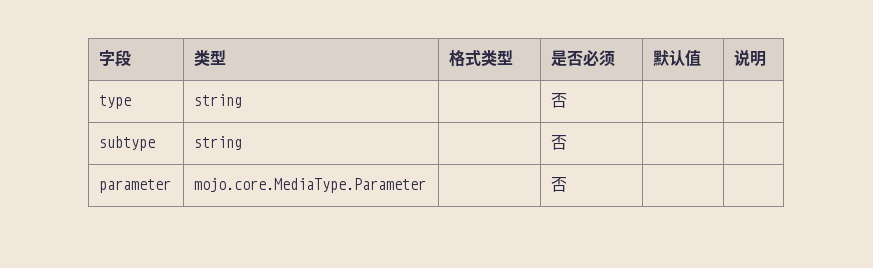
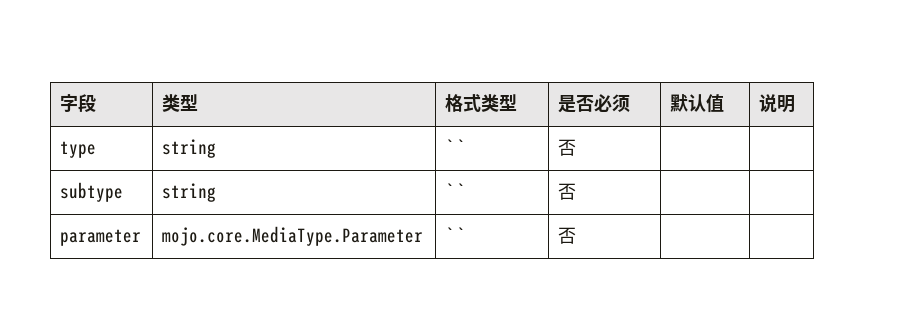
(243, 101) none -> [445,139,468,154] ``
(243, 143) none -> [445,183,468,198] ``
(427, 185) none -> [445,227,468,242] ``

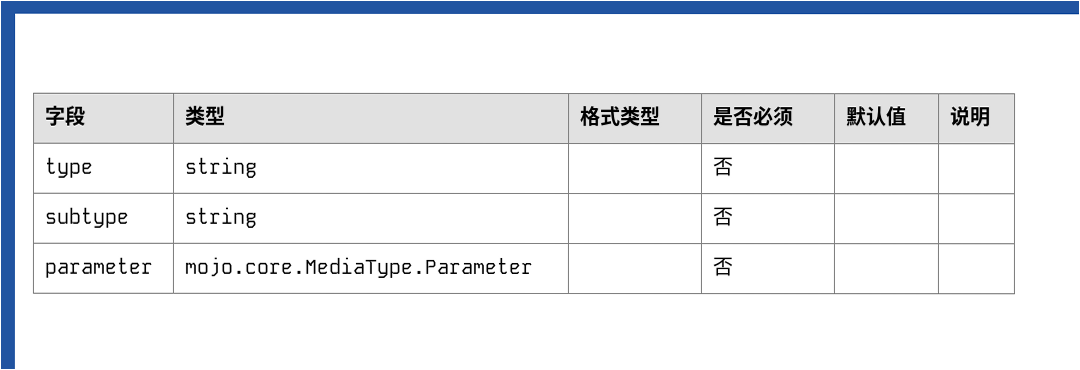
[445,139,468,154] `` -> (258, 167) none
[445,183,468,198] `` -> (257, 217) none
[445,227,468,242] `` -> (533, 267) none

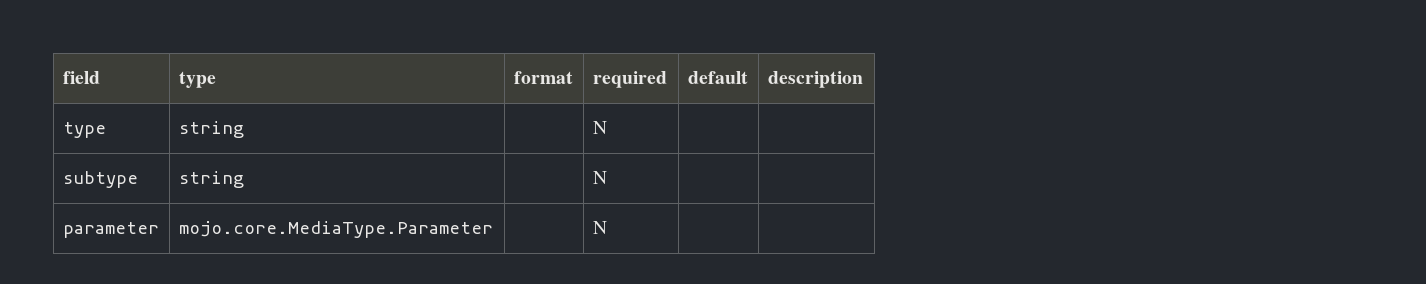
[44,105,86,126] [184,105,226,126] [579,106,661,127] [712,106,794,127] [845,106,907,127] [949,106,991,128] 字段 | 类型 | 格式类型 | 是否必须 | 默认值 | 说明 -> [62,71,100,84] [178,71,216,88] [513,71,573,84] [592,71,667,88] [687,71,748,84] [767,71,863,88] field | type | format | required | default | description
[712,157,734,177] 否 -> [592,121,607,134] N
[711,207,733,227] 否 -> [592,171,607,184] N
[711,257,733,277] 否 -> [592,221,607,234] N

